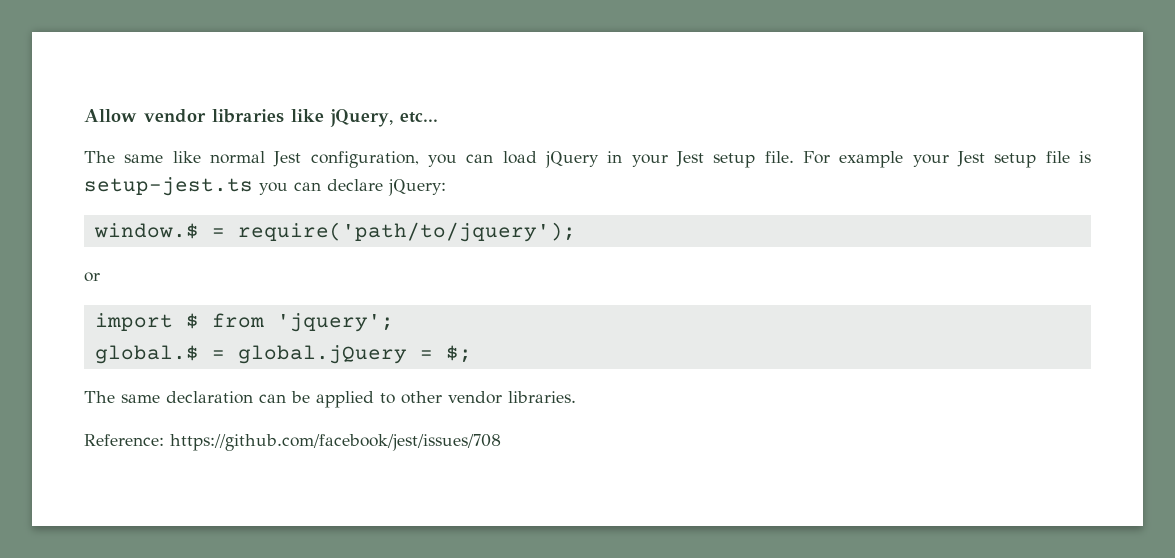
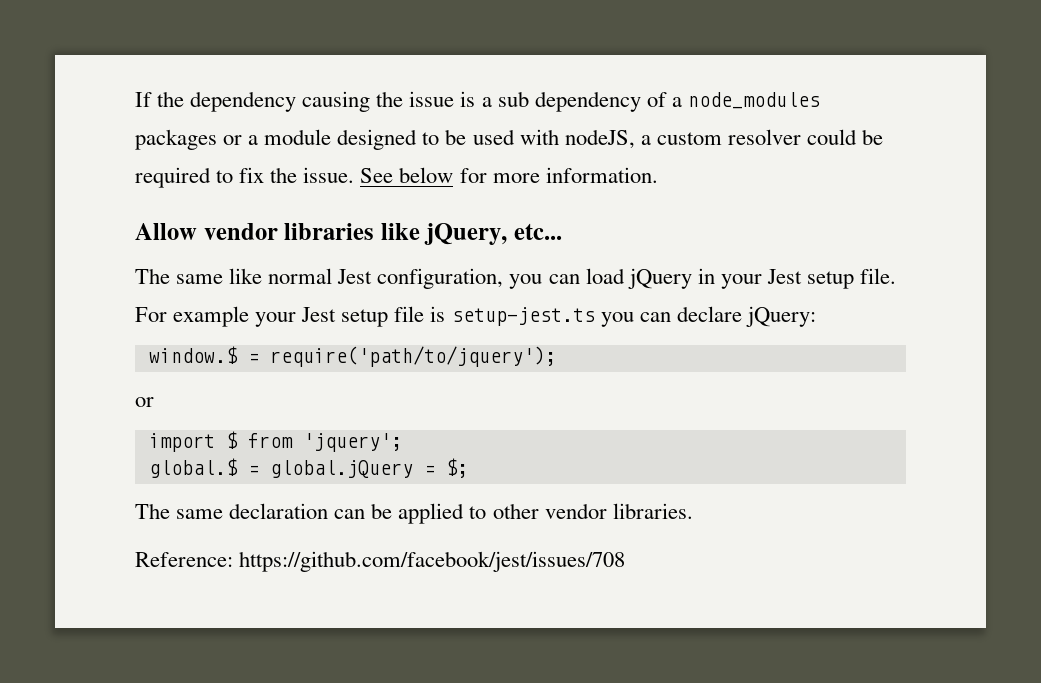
(84, 115) none -> [135,91,820,112] [135,129,884,150] [135,167,658,188] If the dependency causing the issue is a sub dependency of a node_modules packages or a module designed to be used with nodeJS, a custom resolver could be required to fix the issue. See below for more information. //

